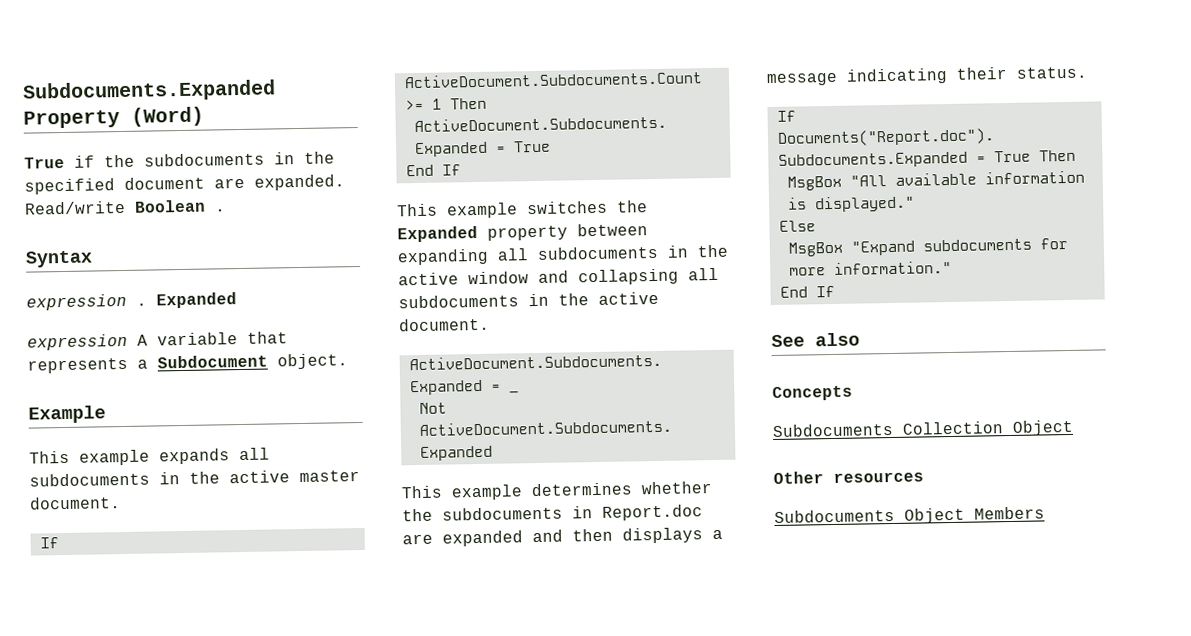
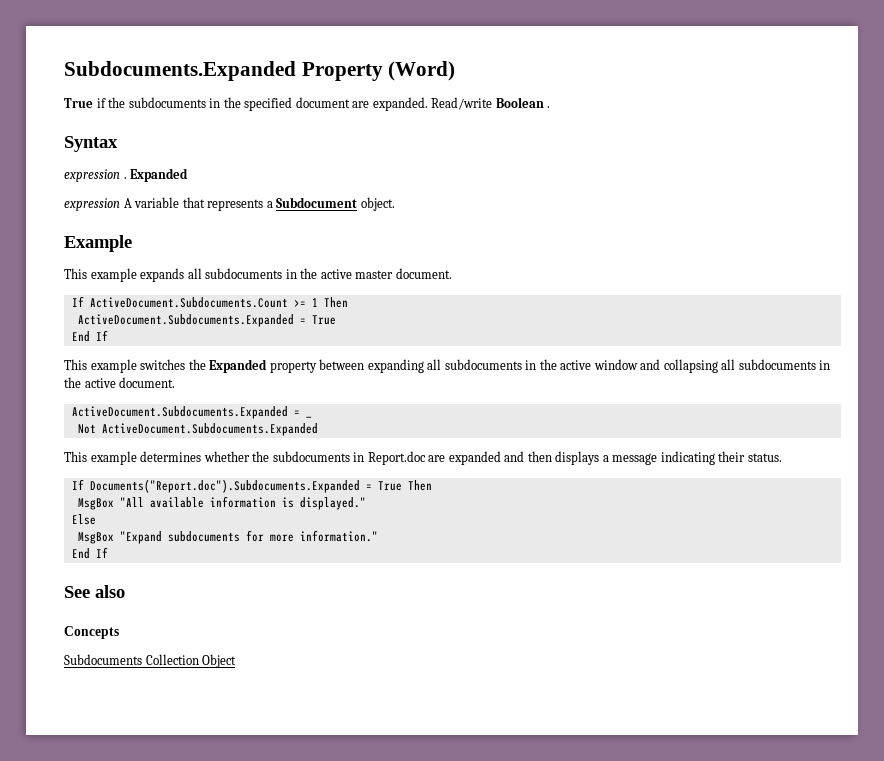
[773,471,924,485] [774,506,1045,524] // Other resources // Subdocuments Object Members -> (237, 661) none

